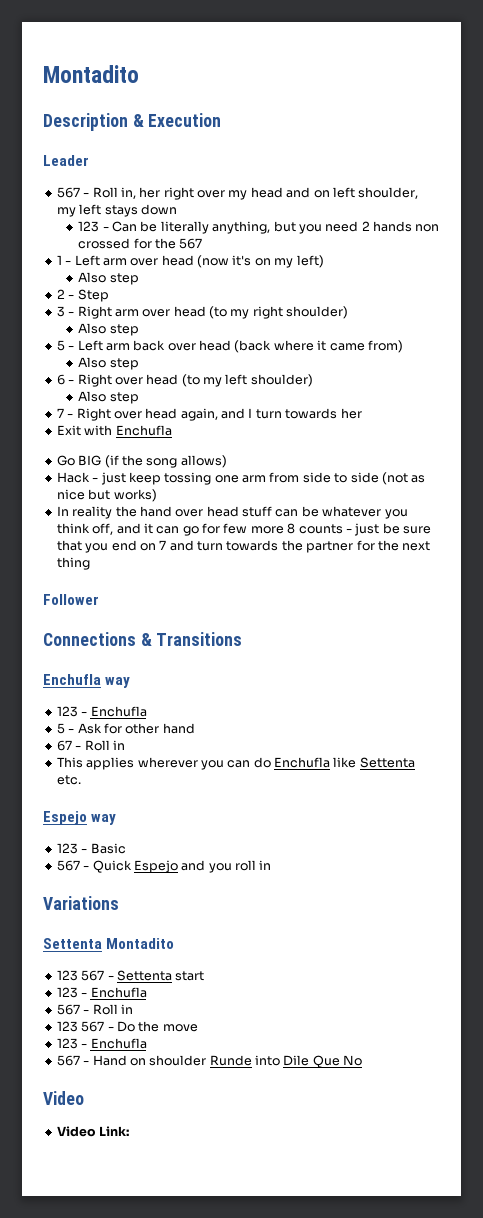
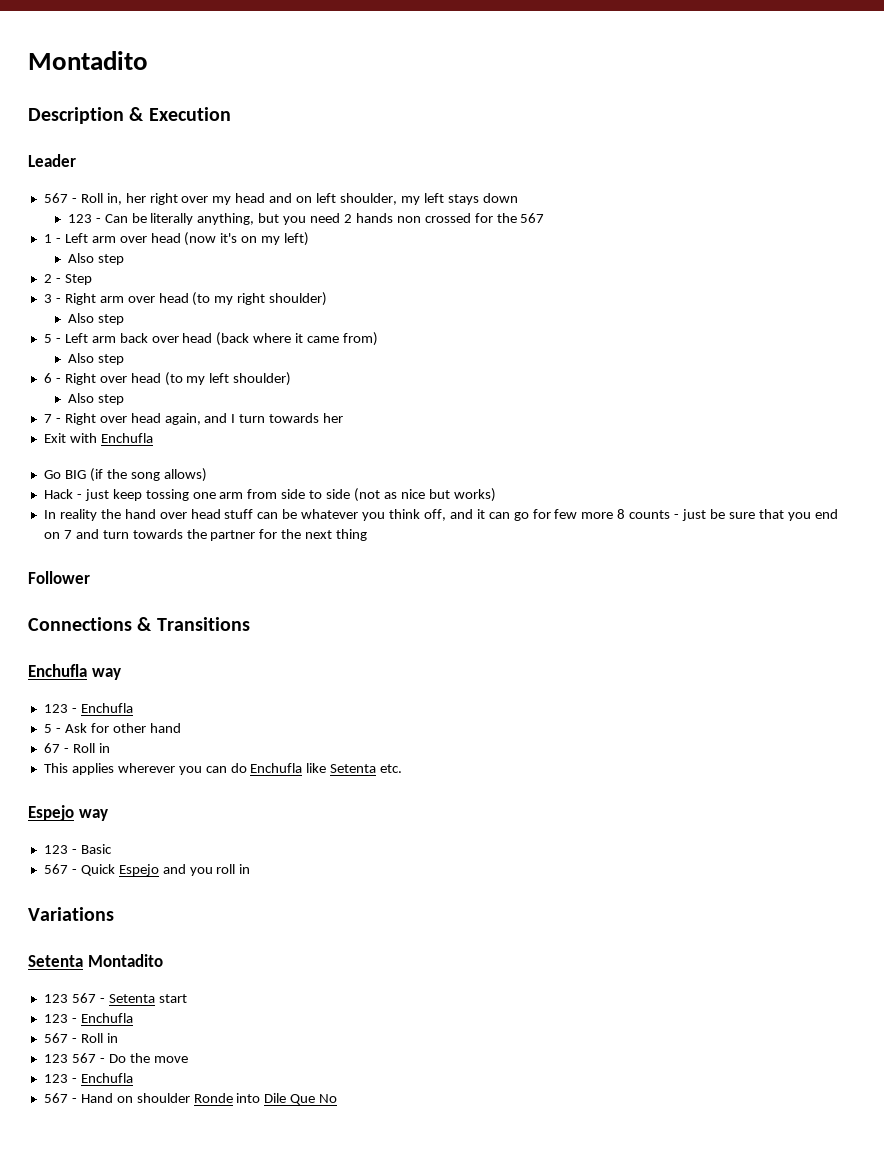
[359,757,415,768] Settenta -> [330,764,377,773] Setenta
[43,938,102,949] Settenta -> [28,955,83,967] Setenta
[116,970,172,981] Settenta -> [108,994,155,1003] Setenta
[209,1055,252,1066] Runde -> [193,1093,233,1103] Ronde
[43,1091,84,1105] [56,1126,130,1137] // Video // Video Link: -> (338, 1098) none

